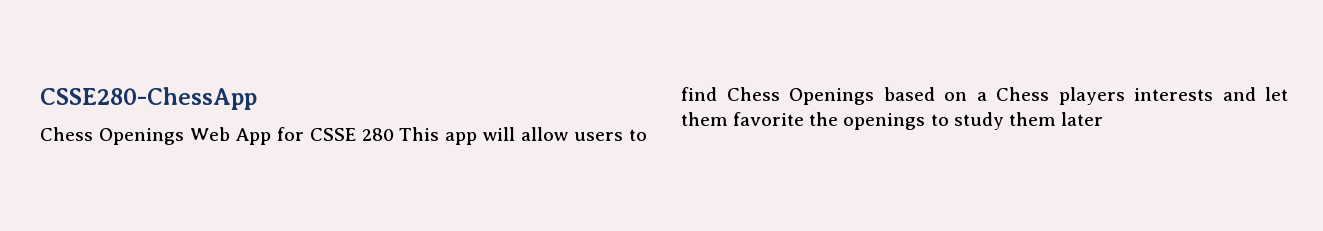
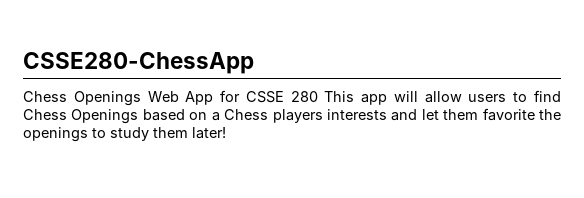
[1060,112,1103,126] later -> [192,127,226,139] later!

